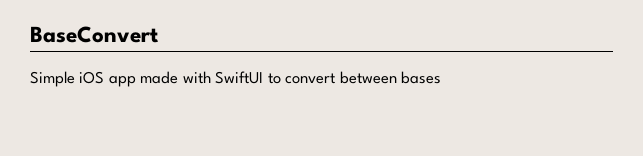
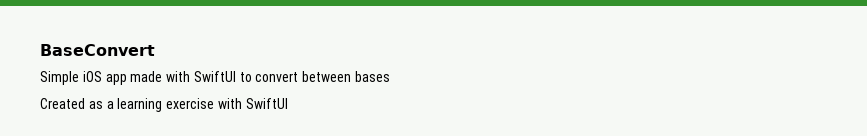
(442, 77) none -> [40,98,288,112] // Created as a learning exercise with SwiftUI

